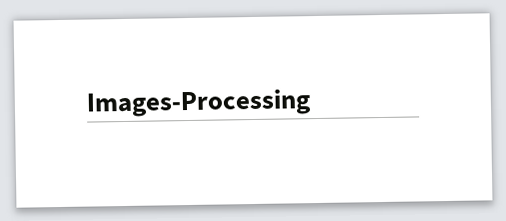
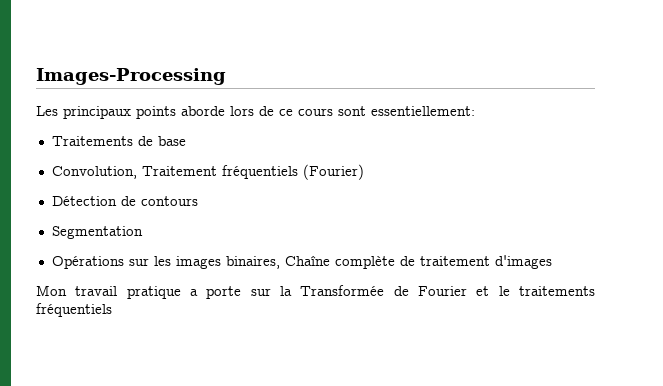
(311, 103) none -> [36,106,475,119] [51,136,186,146] [51,164,364,180] [51,196,198,206] [51,226,143,239] [51,255,552,269] [36,285,595,299] [36,303,112,317] // Les principaux points aborde lors de ce cours sont essentiellement: // Traitements de base // Convolution, Traitement fréquentiels (Fourier) // Détection de contours // Segmentation // Opérations sur les images binaires, Chaîne complète de traitement d'images // Mon travail pratique a porte sur la Transformée de Fourier et le traitements fréquentiels

